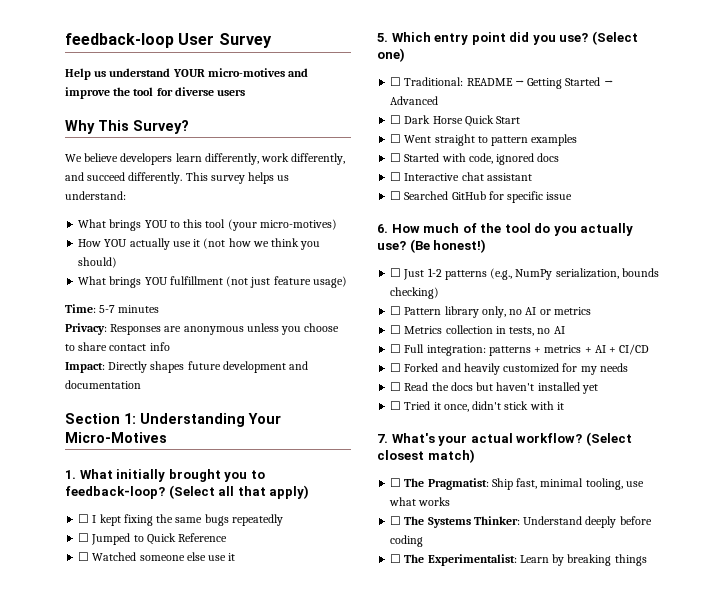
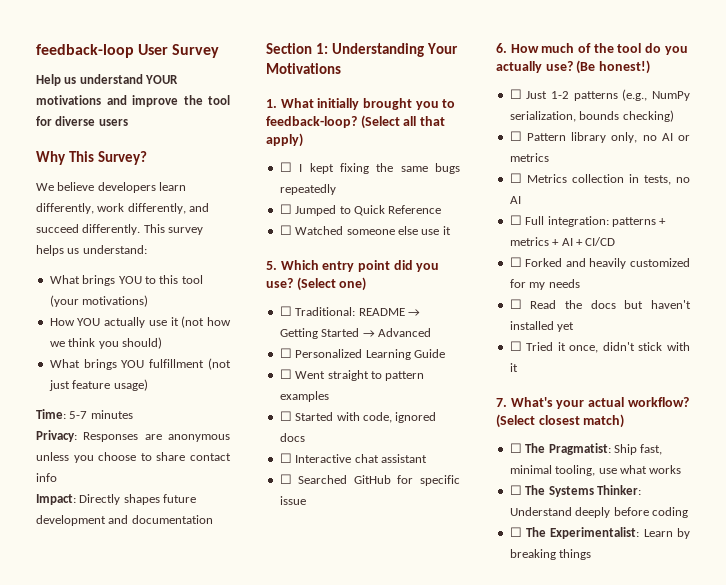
[207,68,285,77] micro-motives -> [36,95,101,105] motivations
[259,219,337,230] micro-motives) -> [82,295,149,307] motivations)
[65,432,167,443] Micro-Motives -> [266,63,341,74] Motivations
[404,115,521,127] Dark Horse Quick Start -> [295,349,445,360] Personalized Learning Guide

